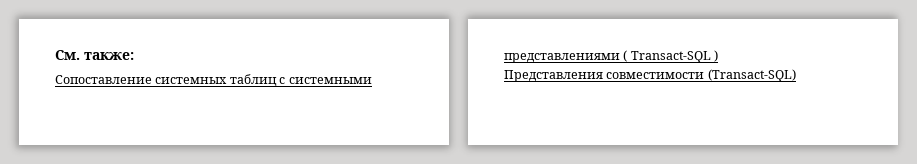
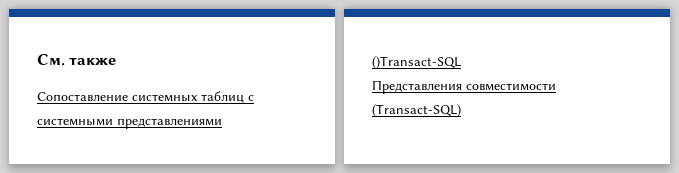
[84,52,134,60] также: -> [69,57,117,65] также
[623,50,719,63] ( Transact-SQL ) -> [372,56,461,69] ()Transact-SQL

